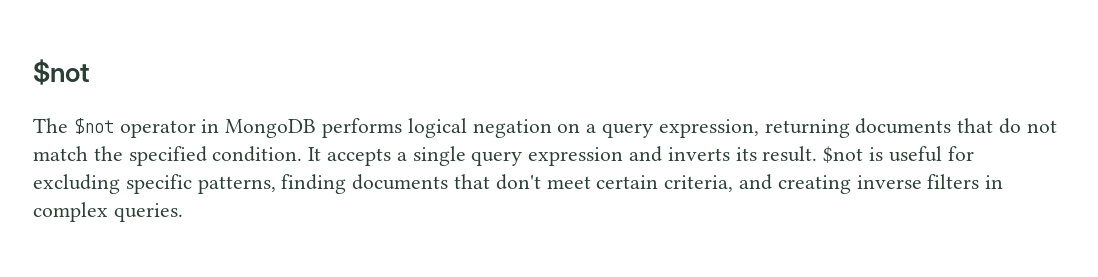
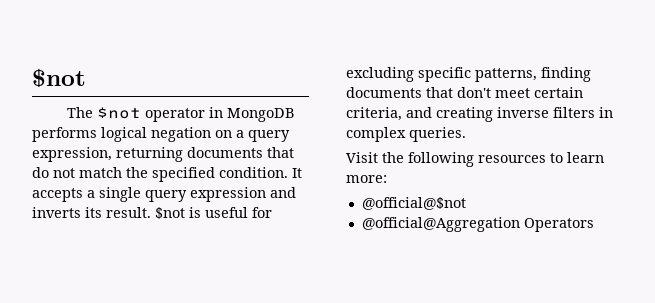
(183, 212) none -> [346,152,604,167] [346,175,387,183] [361,197,466,210] [361,217,594,232] // Visit the following resources to learn more: // @official@$not // @official@Aggregation Operators

